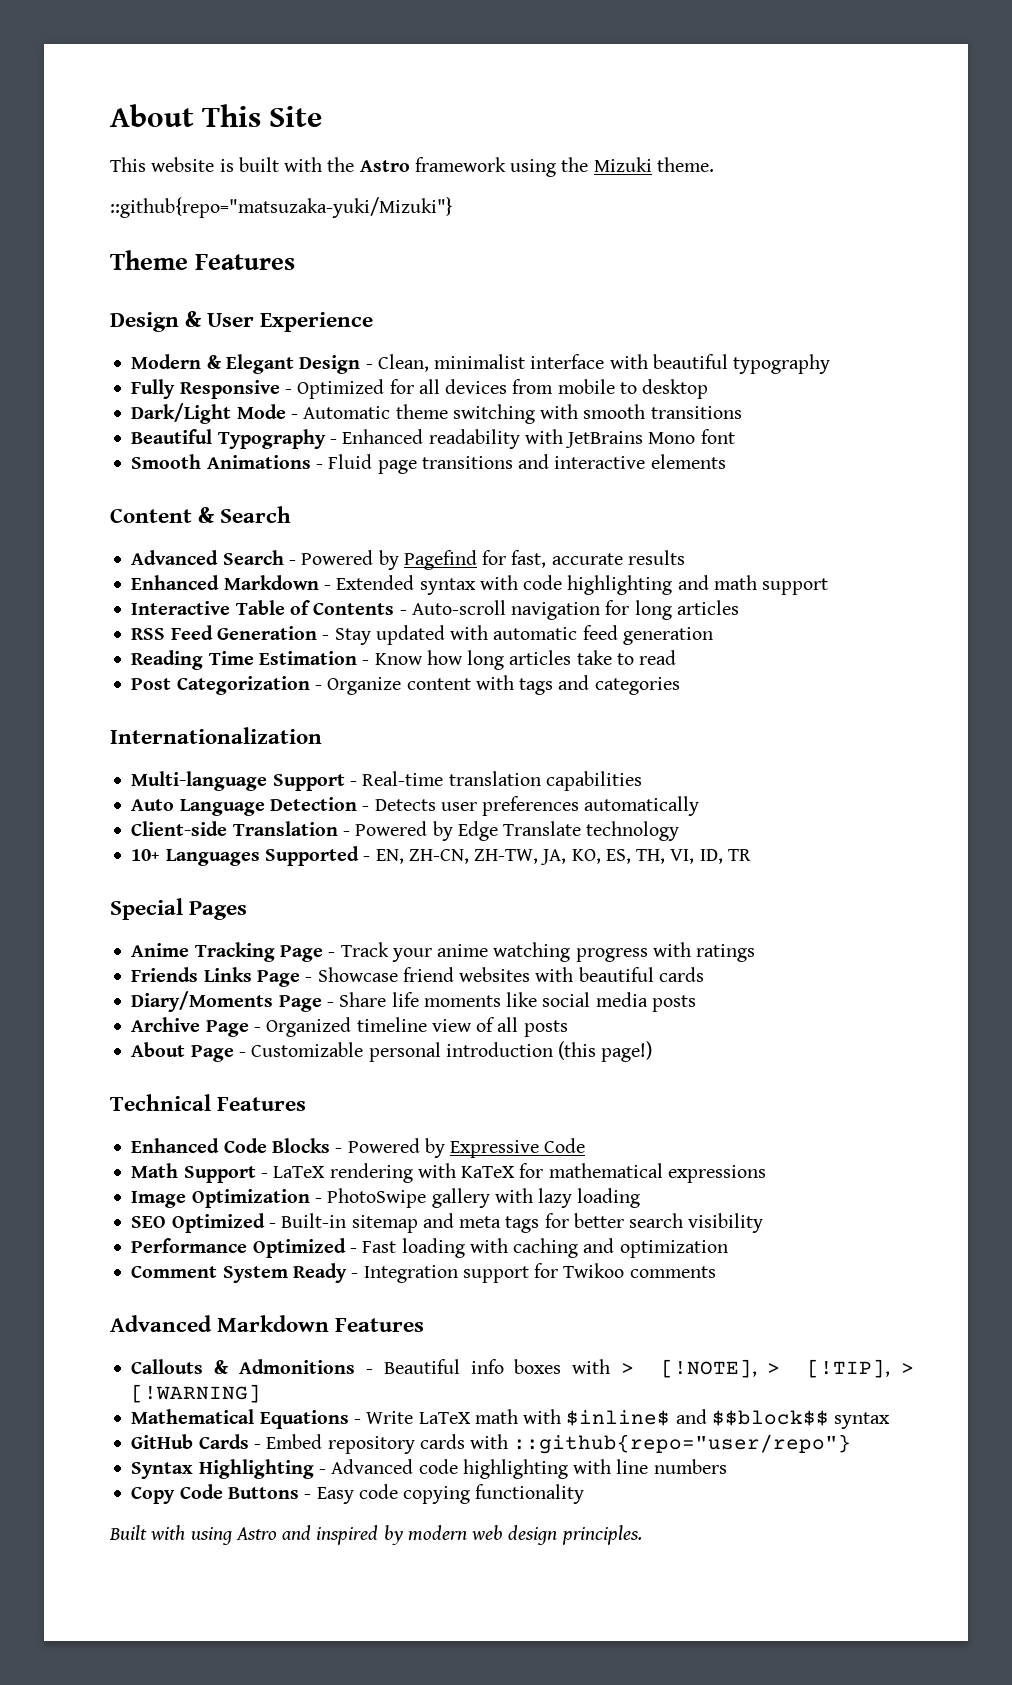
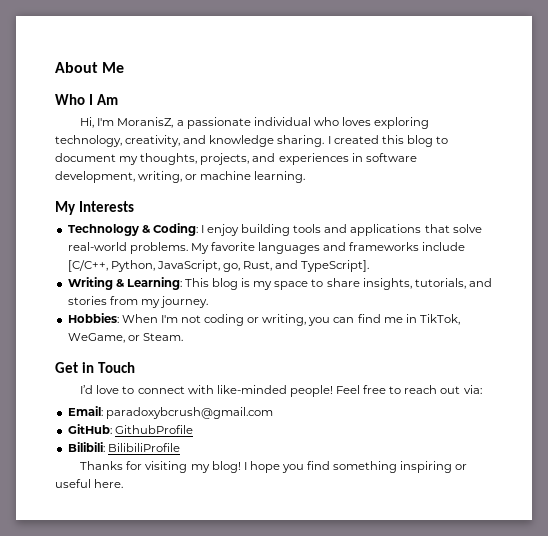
[110,104,323,127] [110,157,714,177] [110,197,453,218] [110,250,296,270] [110,311,374,332] [131,354,831,374] [131,379,709,399] [131,403,742,424] [131,429,735,449] [131,454,726,474] [110,506,292,523] [131,550,685,570] [131,575,829,595] [131,600,739,620] [131,625,713,645] [131,650,677,670] [131,675,680,695] [110,727,322,744] [131,771,642,791] [131,796,700,816] [131,821,680,841] [131,846,751,866] [110,898,248,920] [131,942,756,962] [131,967,704,987] [131,991,696,1012] [131,1017,568,1037] [131,1041,653,1062] [110,1094,307,1111] [131,1138,586,1158] [131,1163,766,1183] [131,1188,641,1208] [131,1213,764,1233] [131,1238,728,1258] [131,1263,716,1283] [110,1315,425,1332] [131,1359,914,1378] [131,1384,262,1403] [131,1409,891,1429] [131,1434,852,1454] [131,1459,727,1479] [131,1484,585,1504] [109,1525,642,1545] About This Site // This website is built with the Astro framework using the Mizuki theme. // ::github{repo="matsuzaka-yuki/Mizuki"} // Theme Features // Design & User Experience // Modern & Elegant Design - Clean, minimalist interface with beautiful typography // Fully Responsive - Optimized for all devices from mobile to desktop // Dark/Light Mode - Automatic theme switching with smooth transitions // Beautiful Typography - Enhanced readability with JetBrains Mono font // Smooth Animations - Fluid page transitions and interactive elements // Content & Search // Advanced Search - Powered by Pagefind for fast, accurate results // Enhanced Markdown - Extended syntax with code highlighting and math support // Interactive Table of Contents - Auto-scroll navigation for long articles // RSS Feed Generation - Stay updated with automatic feed generation // Reading Time Estimation - Know how long articles take to read // Post Categorization - Organize content with tags and categories // Internationalization // Multi-language Support - Real-time translation capabilities // Auto Language Detection - Detects user preferences automatically // Client-side Translation - Powered by Edge Translate technology // 10+ Languages Supported - EN, ZH-CN, ZH-TW, JA, KO, ES, TH, VI, ID, TR // Special Pages // Anime Tracking Page - Track your anime watching progress with ratings // Friends Links Page - Showcase friend websites with beautiful cards // Diary/Moments Page - Share life moments like social media posts // Archive Page - Organized timeline view of all posts // About Page - Customizable personal introduction (this page!) // Technical Features // Enhanced Code Blocks - Powered by Expressive Code // Math Support - LaTeX rendering with KaTeX for mathematical expressions // Image Optimization - PhotoSwipe gallery with lazy loading // SEO Optimized - Built-in sitemap and meta tags for better search visibility // Performance Optimized - Fast loading with caching and optimization // Comment System Ready - Integration support for Twikoo comments // Advanced Markdown Features // Callouts & Admonitions - Beautiful info boxes with > [!NOTE], > [!TIP], > [!WARNING] // Mathematical Equations - Write LaTeX math with $inline$ and $$block$$ syntax // GitHub Cards - Embed repository cards with ::github{repo="user/repo"} // Syntax Highlighting - Advanced code highlighting with line numbers // Copy Code Buttons - Easy code copying functionality // Built with using Astro and inspired by modern web design principles. -> [55,62,125,73] [55,94,118,105] [80,117,430,129] [55,135,448,147] [55,153,417,165] [55,171,306,183] [55,201,134,215] [67,223,482,236] [67,242,466,254] [67,260,370,272] [67,277,492,290] [67,296,208,308] [67,313,460,326] [67,333,183,343] [55,362,135,373] [80,385,482,397] [67,406,273,419] [67,424,193,434] [67,442,180,452] [80,461,468,473] [55,479,124,488] About Me // Who I Am // Hi, I'm MoranisZ, a passionate individual who loves exploring technology, creativity, and knowledge sharing. I created this blog to document my thoughts, projects, and experiences in software development, writing, or machine learning. // My Interests // Technology & Coding: I enjoy building tools and applications that solve real-world problems. My favorite languages and frameworks include [C/C++, Python, JavaScript, go, Rust, and TypeScript]. // Writing & Learning: This blog is my space to share insights, tutorials, and stories from my journey. // Hobbies: When I'm not coding or writing, you can find me in TikTok, WeGame, or Steam. // Get in Touch // I’d love to connect with like-minded people! Feel free to reach out via: // Email: paradoxybcrush@gmail.com // GitHub: GithubProfile // Bilibili: BilibiliProfile // Thanks for visiting my blog! I hope you find something inspiring or useful here.

